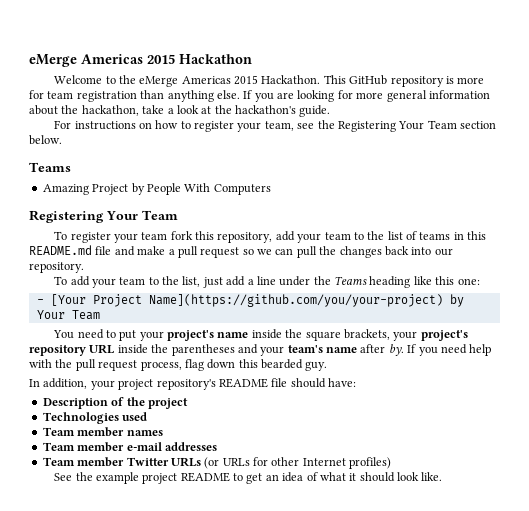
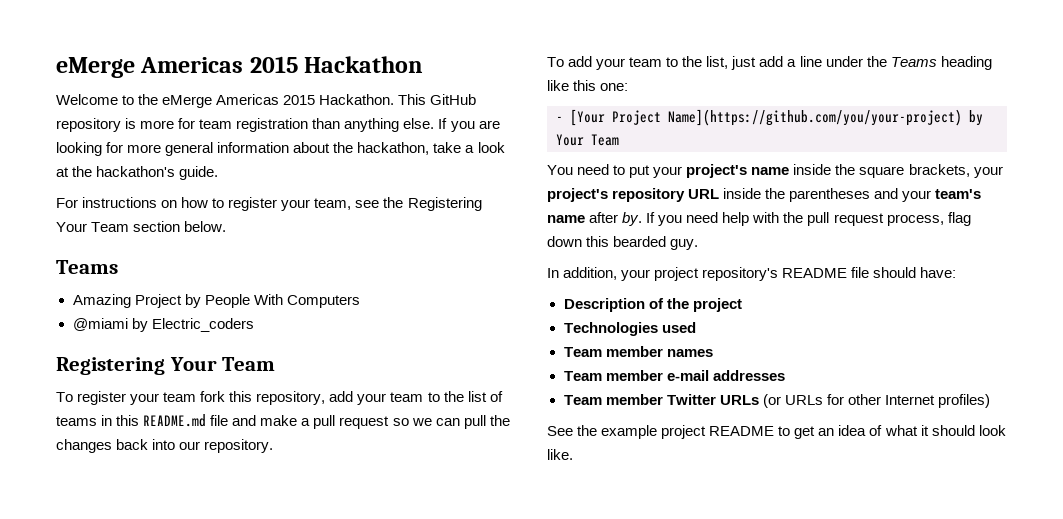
(271, 189) none -> [72,318,254,332] // @miami by Electric_coders

